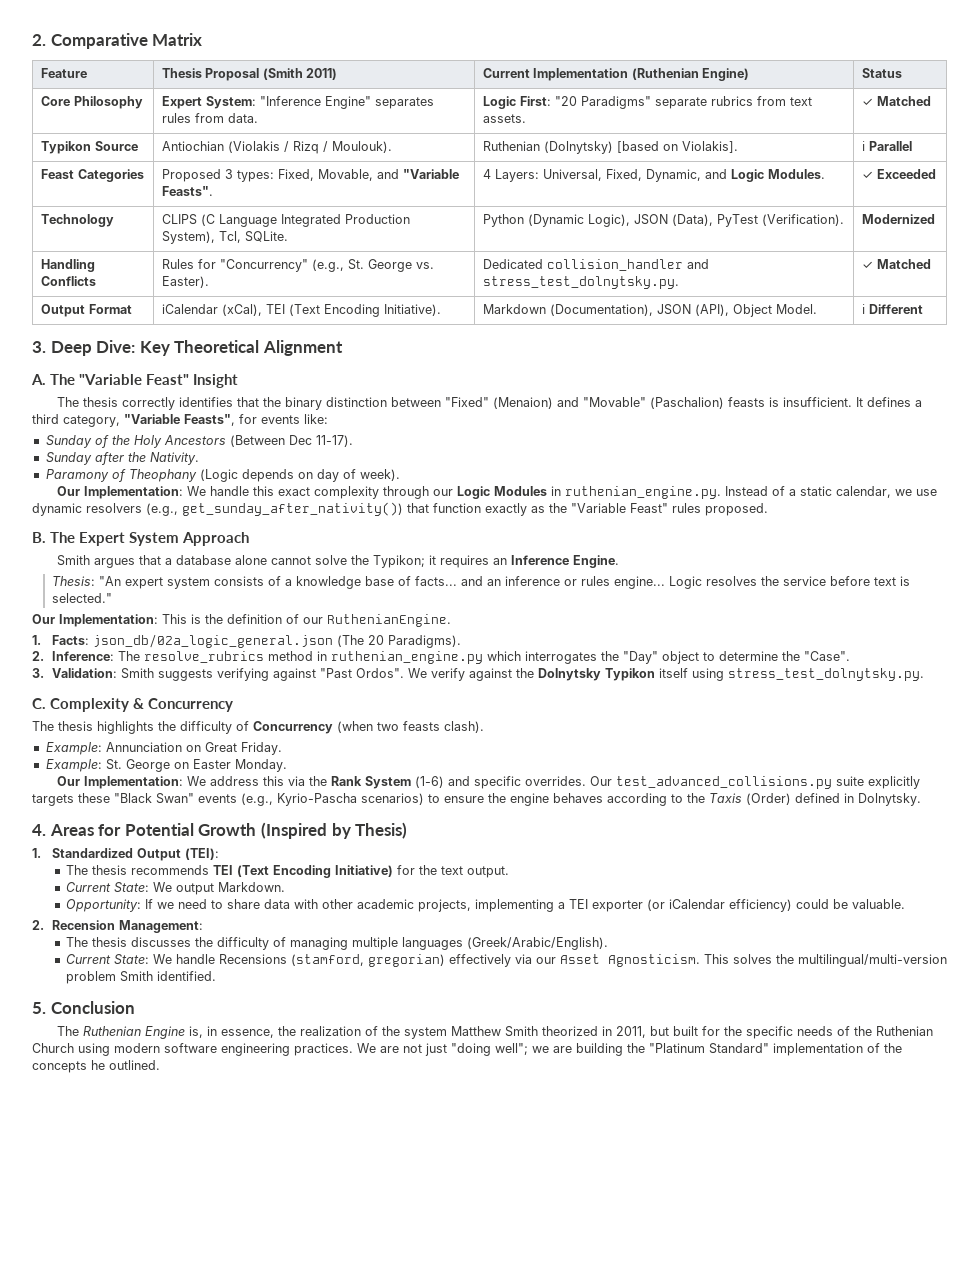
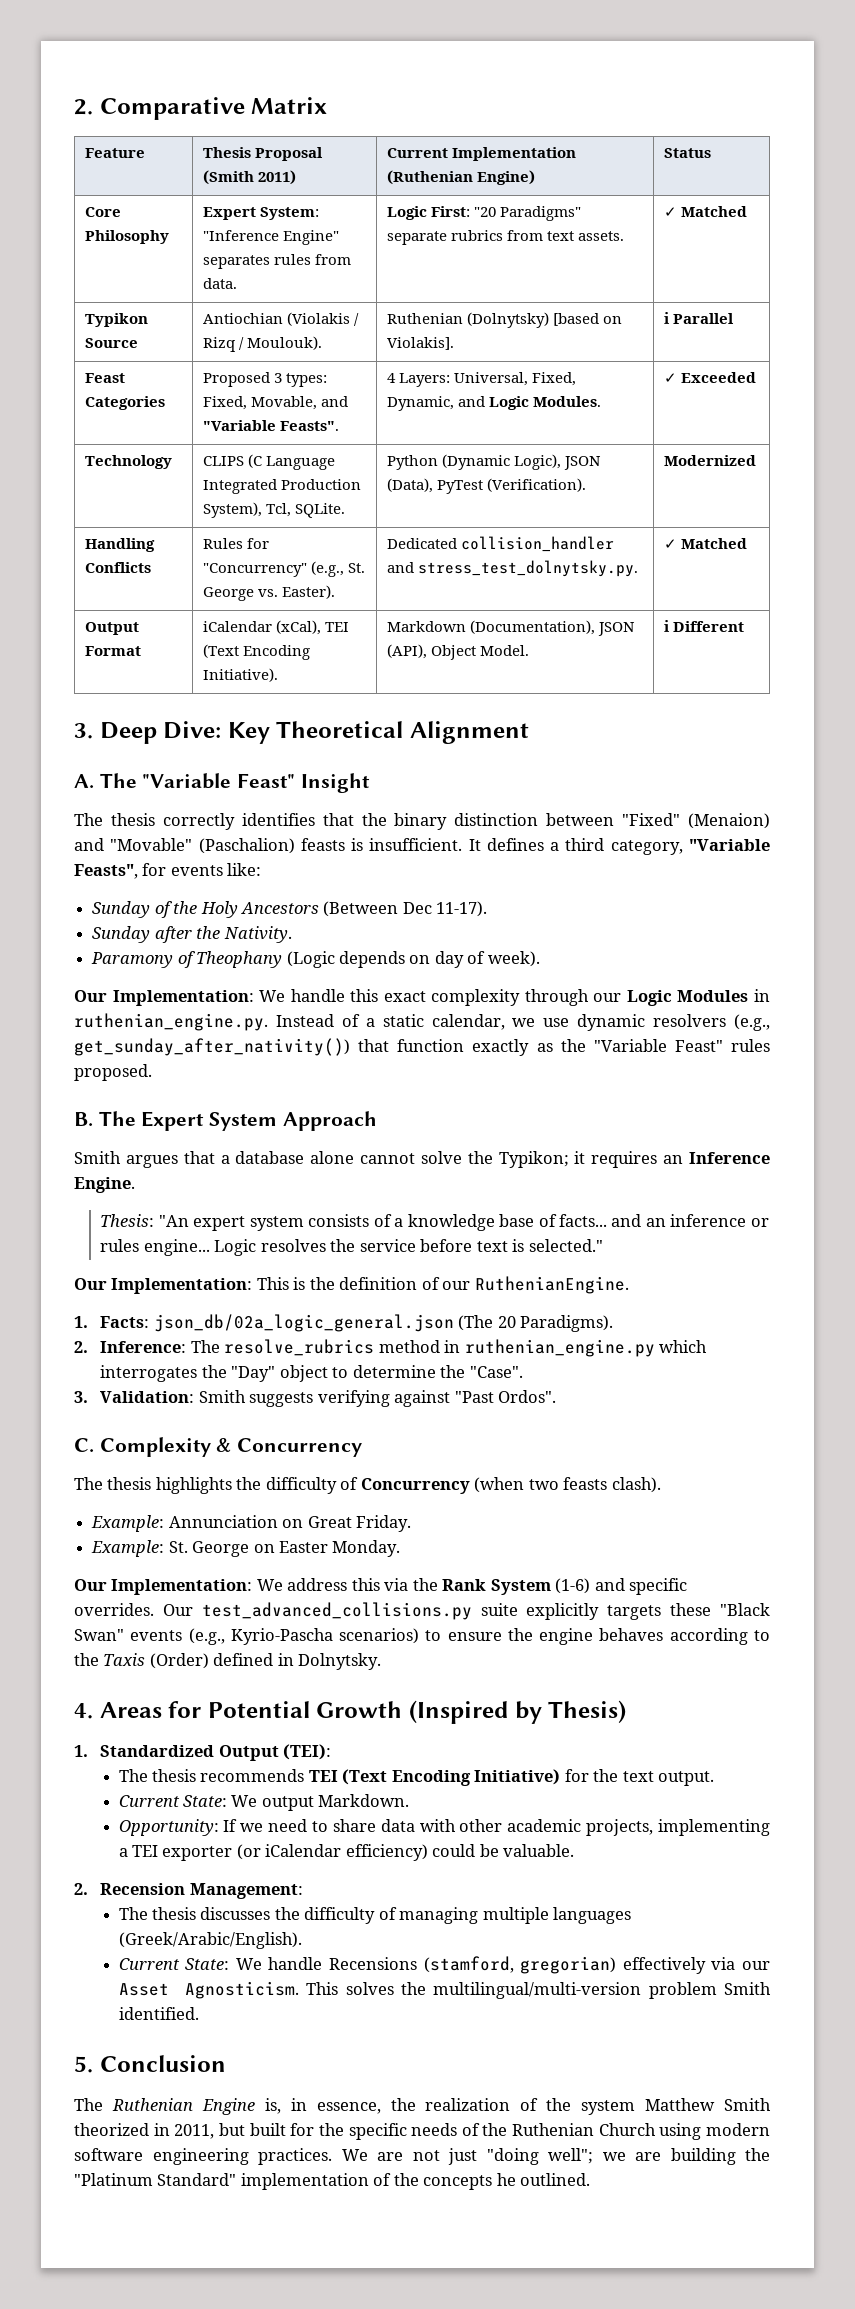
[408,668,925,681] We verify against the Dolnytsky Typikon itself using stress_test_dolnytsky.py. -> (557, 1396) none

